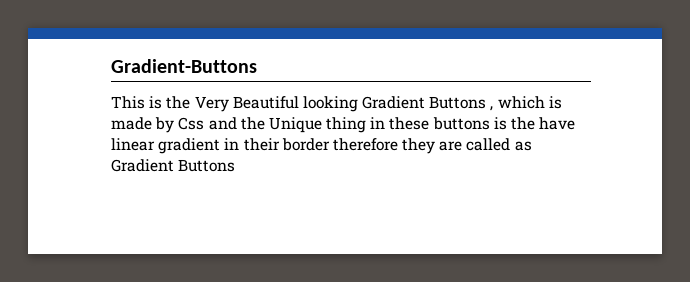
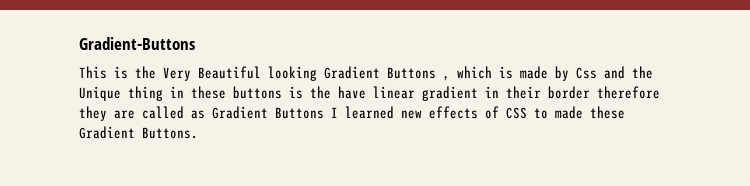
(236, 165) none -> [331,106,625,119] [79,126,198,139] I learned new effects of CSS to made these Gradient Buttons.

